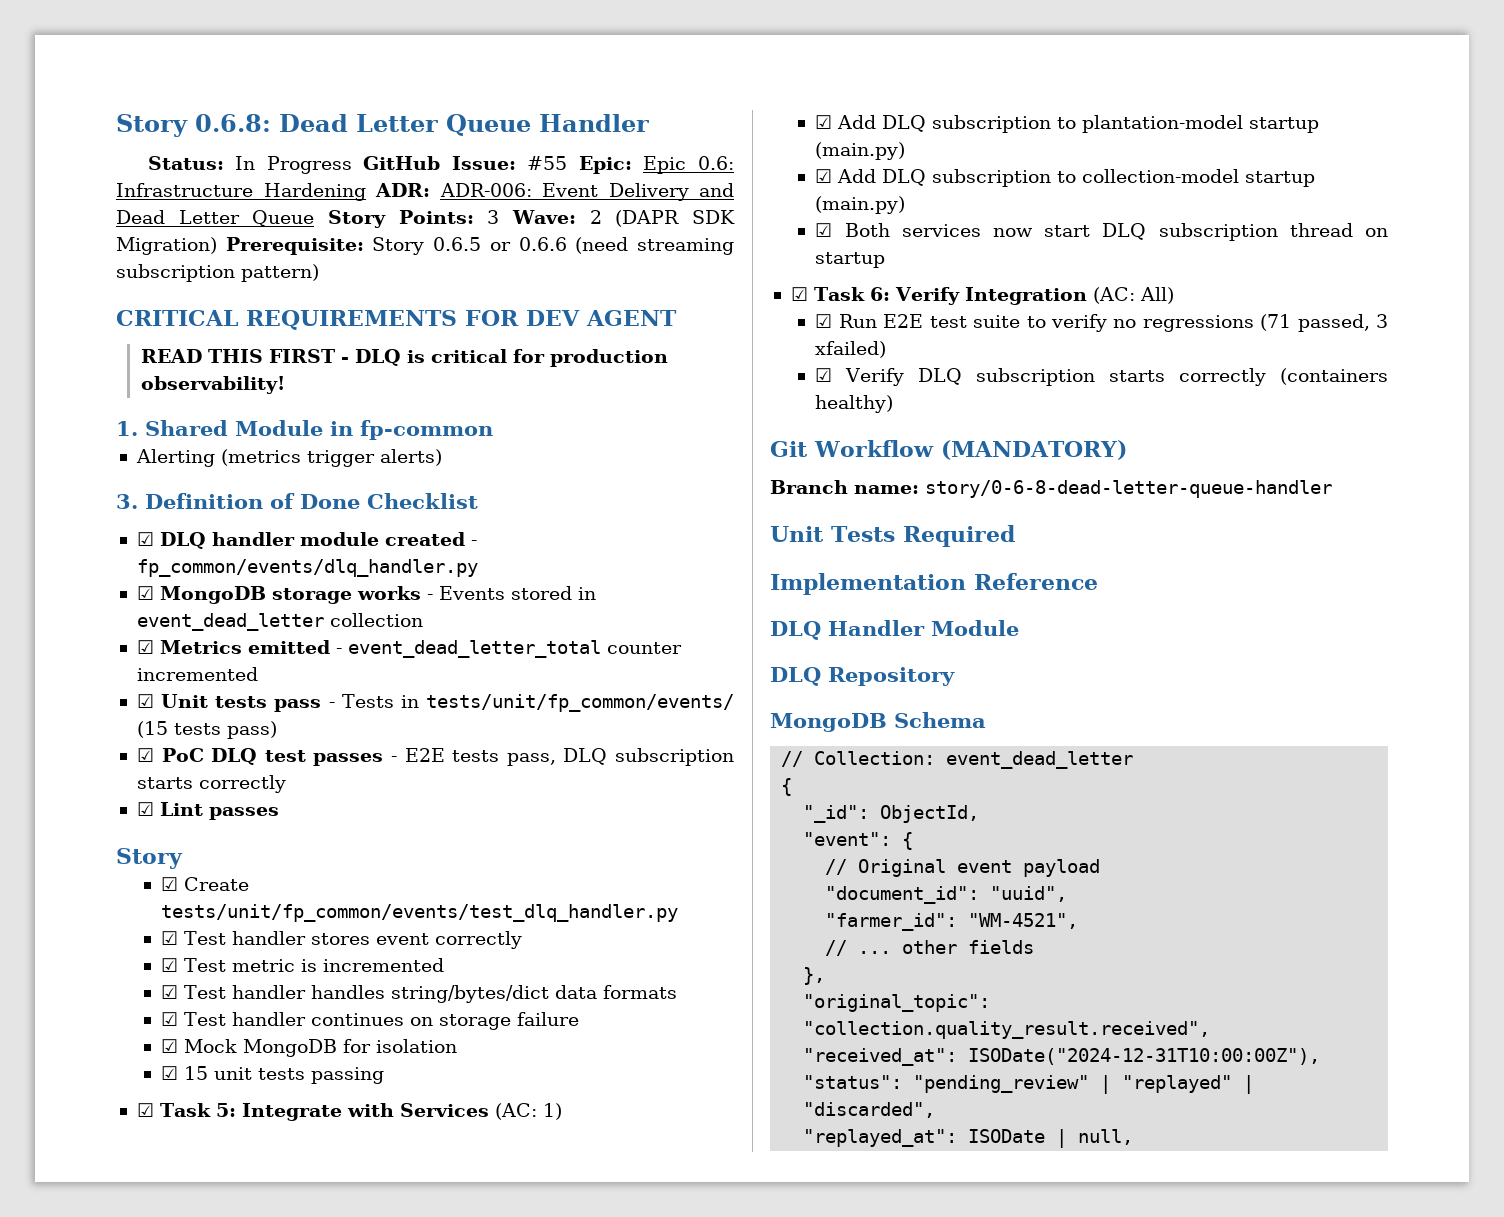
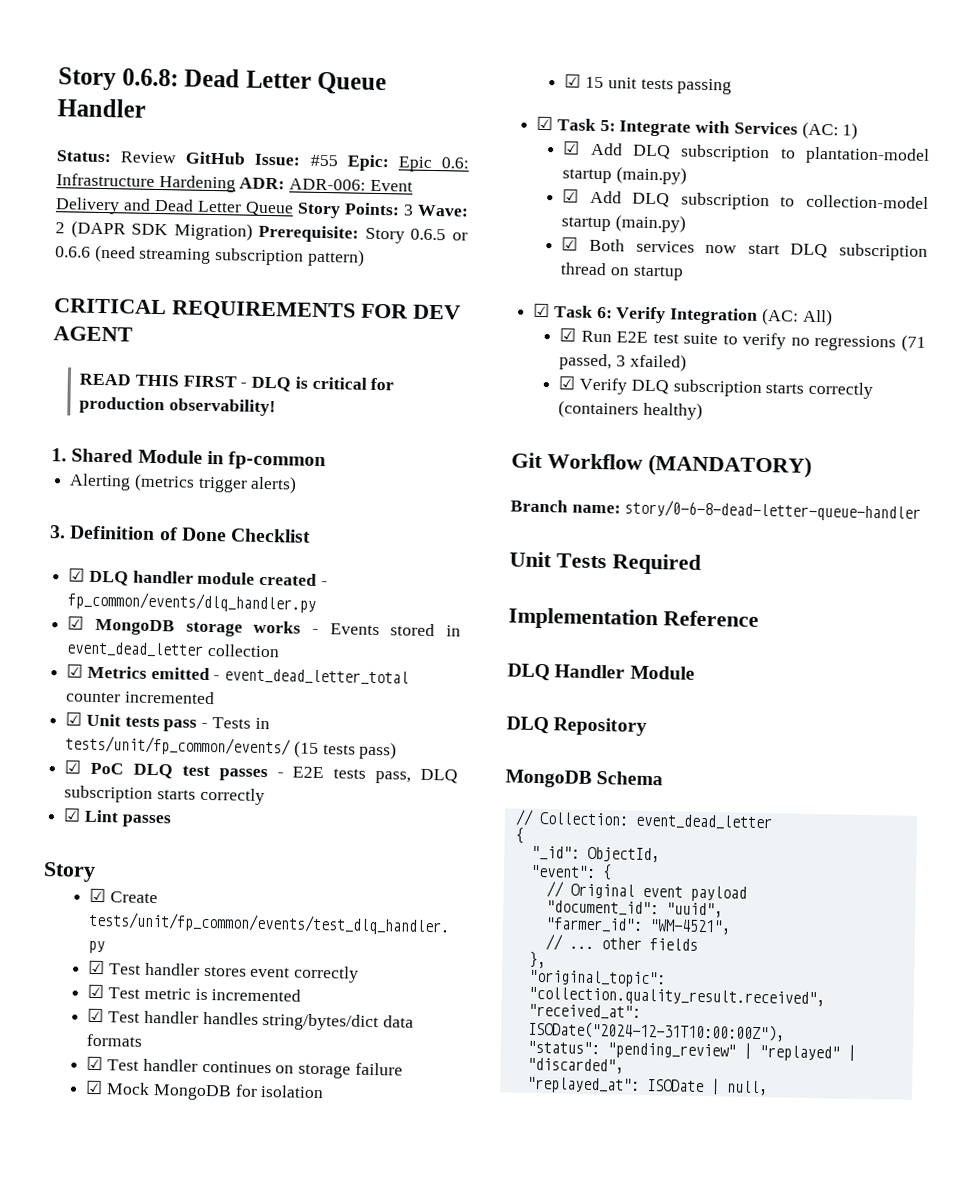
[235,156,352,174] In Progress -> [120,151,178,164] Review

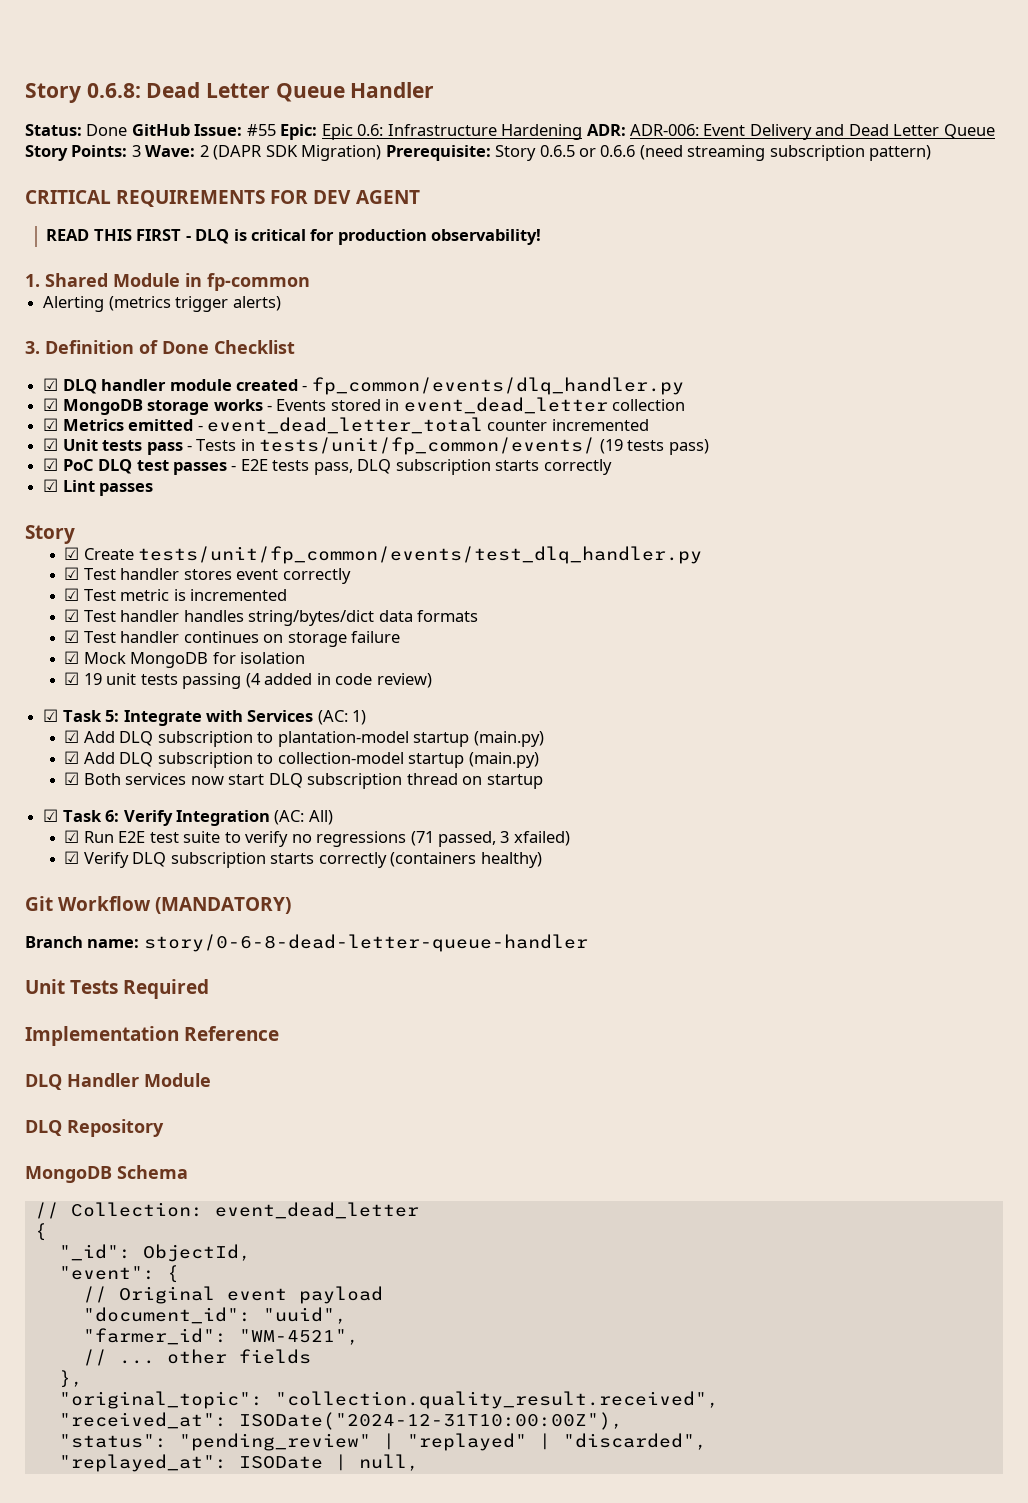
[120,151,178,164] Review -> [86,124,128,136] Done
[293,740,319,758] (15 -> [599,439,623,454] (19
[585,76,605,89] 15 -> [83,673,102,685] 19
(733, 86) none -> [245,673,432,688] (4 added in code review)

